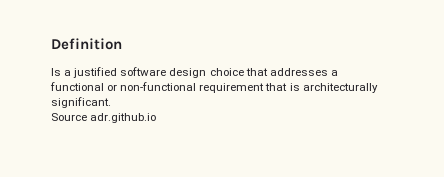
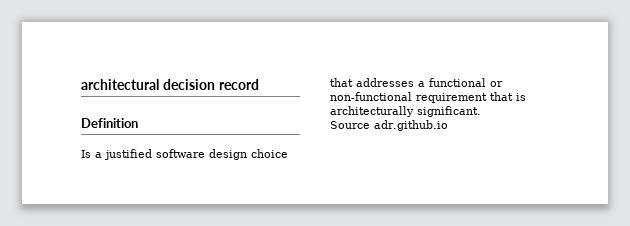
(51, 44) none -> [81,79,259,90] architectural decision record //

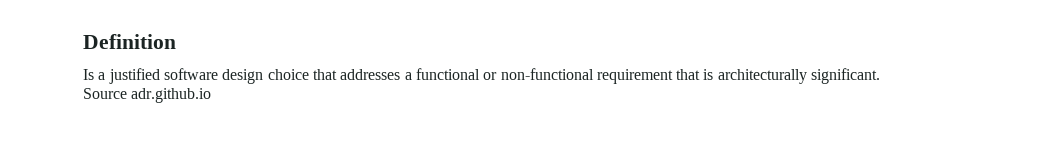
[81,79,259,90] architectural decision record // -> (83, 41) none

